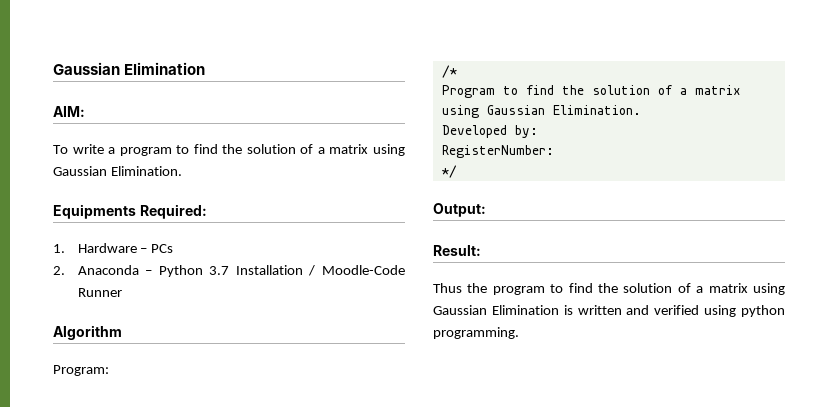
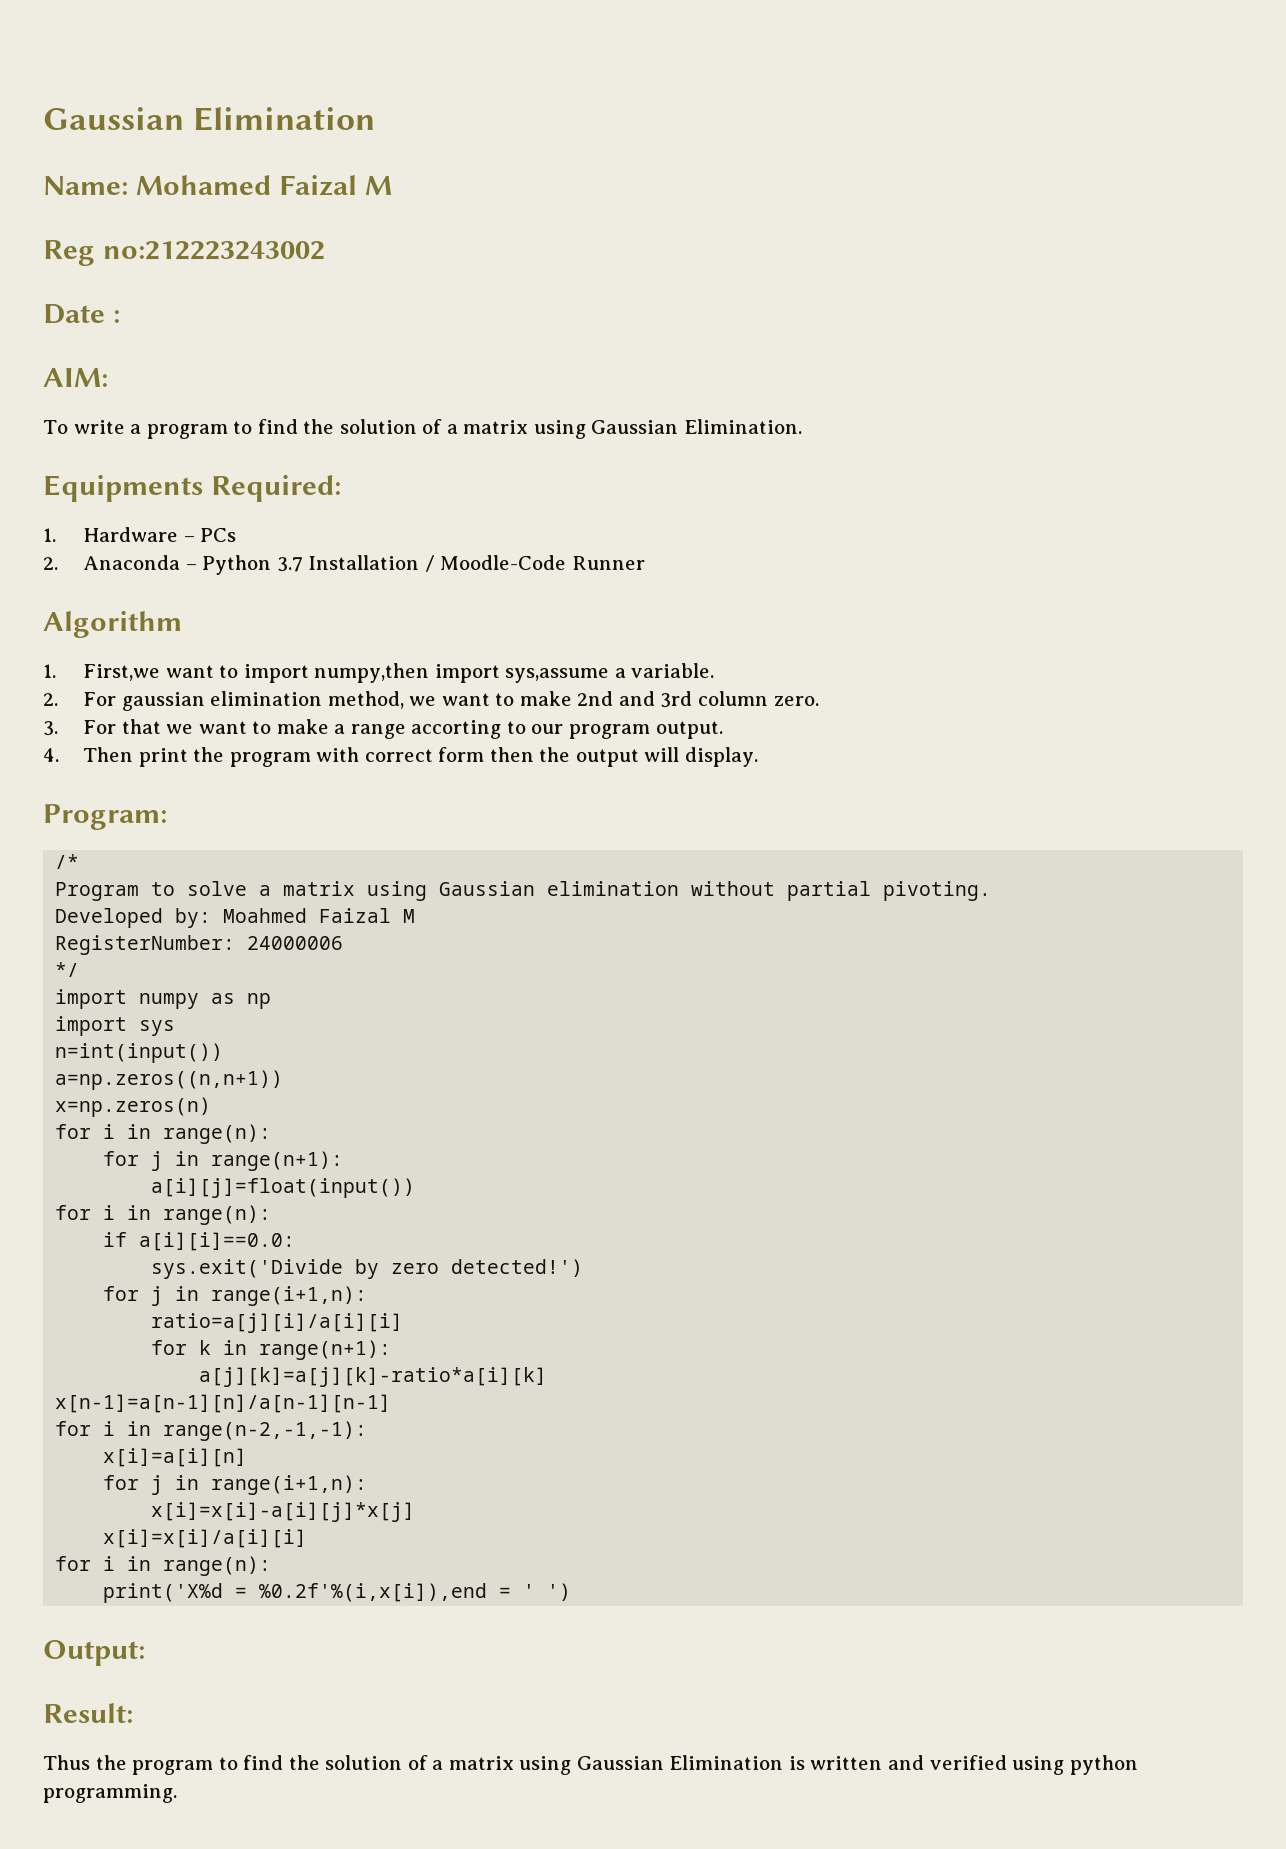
[53,62,206,75] Gaussian Elimination -> [43,107,376,131] [43,174,392,196] [43,240,325,266] [43,304,120,324] Gaussian Elimination // Name: Mohamed Faizal M // Reg no:212223243002 // Date :
[53,365,109,376] [441,65,457,78] [441,85,741,98] [441,105,641,118] Program: // /* // Program to find the solution of a matrix using Gaussian Elimination. -> [43,663,715,683] [43,691,819,711] [43,719,723,739] [43,747,758,767] [43,804,167,830] [55,854,80,869] [55,881,992,901] 1. First,we want to import numpy,then import sys,assume a variable. // 2. For gaussian elimination method, we want to make 2nd and 3rd column zero. // 3. For that we want to make a range accorting to our program output. // 4. Then print the program with correct form then the output will display. // Program: // /* // Program to solve a matrix using Gaussian elimination without partial pivoting.
(538, 131) none -> [223,908,416,923] Moahmed Faizal M
(554, 151) none -> [247,936,344,950] 24000006
(457, 171) none -> [55,989,272,1009] [55,1016,176,1036] [55,1043,224,1063] [55,1070,284,1090] [55,1097,212,1117] [55,1124,272,1144] [103,1151,344,1171] [151,1178,416,1198] [55,1205,272,1225] [103,1232,296,1251] [151,1259,584,1279] [103,1286,368,1306] [151,1313,404,1333] [151,1340,392,1360] [199,1367,548,1387] [55,1394,392,1413] [55,1421,368,1441] [103,1448,248,1467] [103,1475,368,1495] [151,1502,416,1522] [103,1529,308,1548] [55,1556,272,1576] [103,1583,572,1603] // import numpy as np // import sys // n=int(input()) // a=np.zeros((n,n+1)) // x=np.zeros(n) // for i in range(n): // for j in range(n+1): // a[i][j]=float(input()) // for i in range(n): // if a[i][i]==0.0: // sys.exit('Divide by zero detected!') // for j in range(i+1,n): // ratio=a[j][i]/a[i][i] // for k in range(n+1): // a[j][k]=a[j][k]-ratio*a[i][k] // x[n-1]=a[n-1][n]/a[n-1][n-1] // for i in range(n-2,-1,-1): // x[i]=a[i][n] // for j in range(i+1,n): // x[i]=x[i]-a[i][j]*x[j] // x[i]=x[i]/a[i][i] // for i in range(n): // print('X%d = %0.2f'%(i,x[i]),end = ' ')

